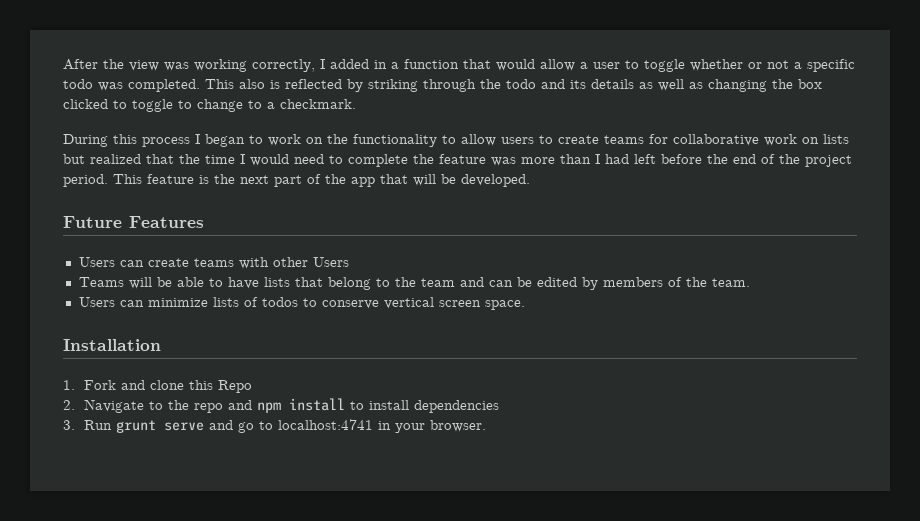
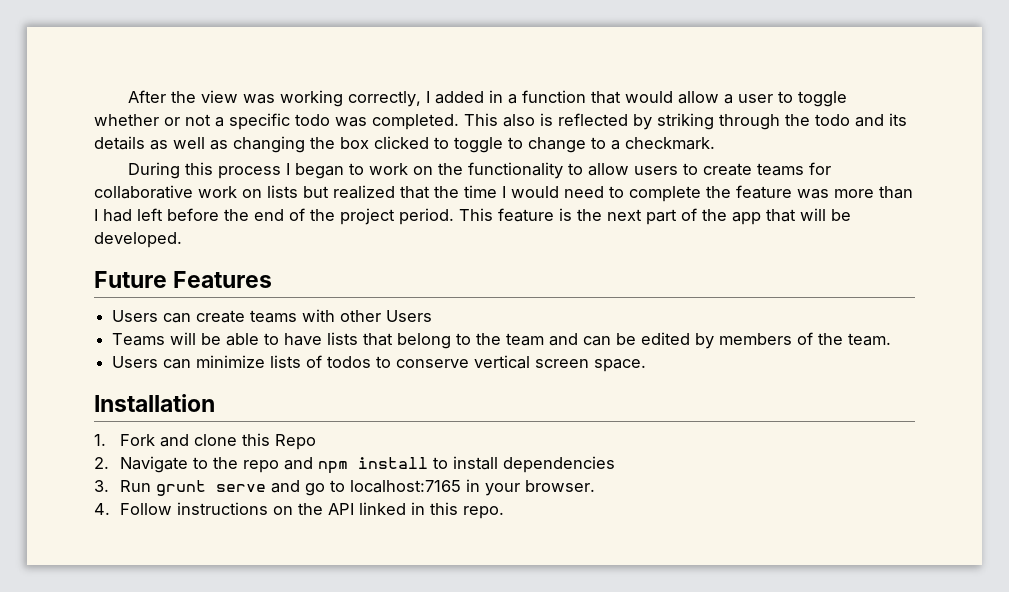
[278,419,374,430] localhost:4741 -> [349,480,461,493] localhost:7165
(487, 426) none -> [94,502,504,519] // 4. Follow instructions on the API linked in this repo.

